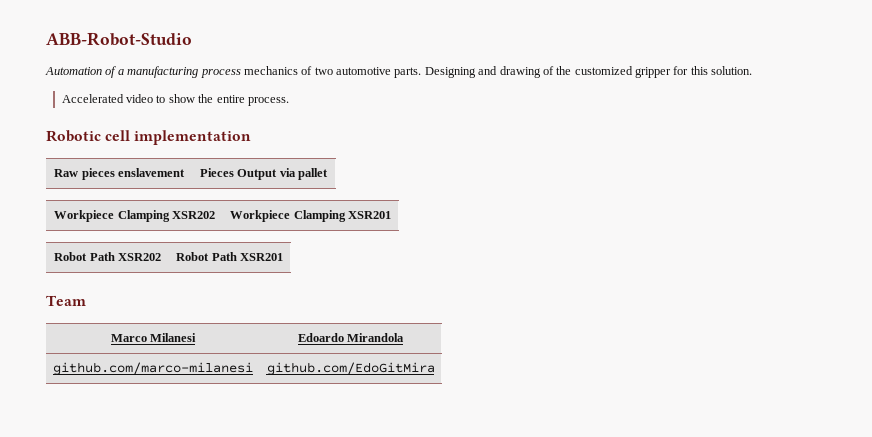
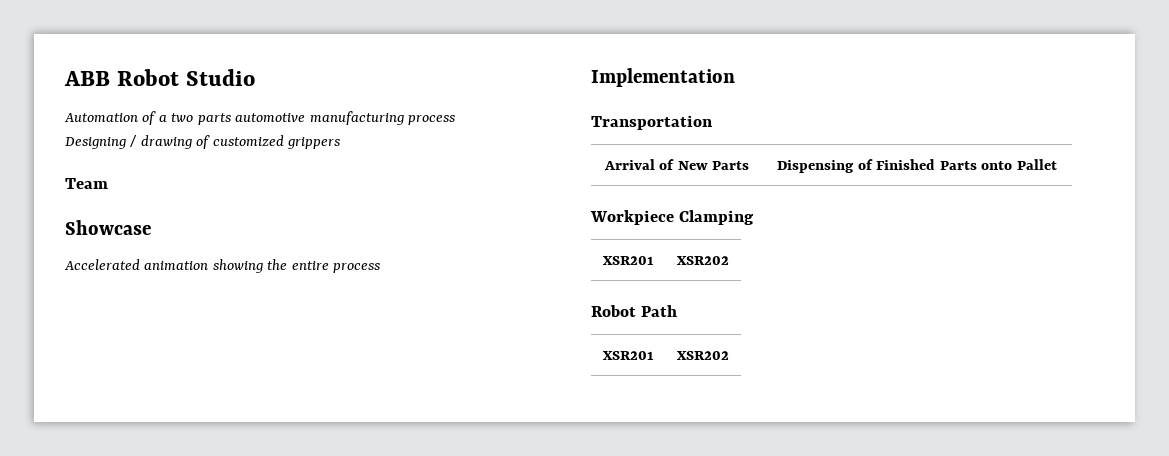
[46,32,192,46] ABB-Robot-Studio -> [64,69,256,86] ABB Robot Studio
(124, 72) none -> [171,113,306,125] two parts automotive
[243,66,753,78] [61,94,289,106] [46,130,252,145] [54,168,185,180] [199,168,329,180] [54,210,215,222] [230,210,391,222] [54,252,161,261] [176,252,283,261] [46,295,86,306] [110,333,197,342] [297,333,405,342] [53,362,253,375] [266,362,435,375] mechanics of two automotive parts. Designing and drawing of the customized gripper for this solution. // Accelerated video to show the entire process. // Robotic cell implementation // Raw pieces enslavement | Pieces Output via pallet // Workpiece Clamping XSR202 | Workpiece Clamping XSR201 // Robot Path XSR202 | Robot Path XSR201 // Team // Marco Milanesi | Edoardo Mirandola // github.com/marco-milanesi | github.com/EdoGitMira -> [65,135,341,149] [65,178,108,189] [65,220,151,235] [64,259,381,273] [591,68,735,87] [591,115,713,130] [603,159,750,170] [777,159,1057,173] [590,210,755,225] [602,256,654,265] [676,256,729,265] [591,305,678,317] [602,351,654,360] [676,351,729,360] // Designing / drawing of customized grippers // Team // Showcase // Accelerated animation showing the entire process // Implementation // Transportation // Arrival of New Parts | Dispensing of Finished Parts onto Pallet // Workpiece Clamping // XSR201 | XSR202 // Robot Path // XSR201 | XSR202

